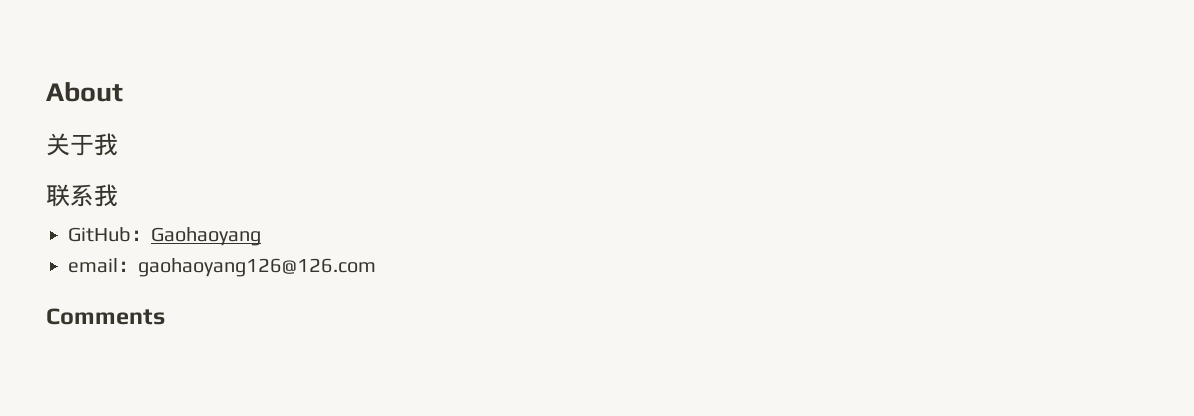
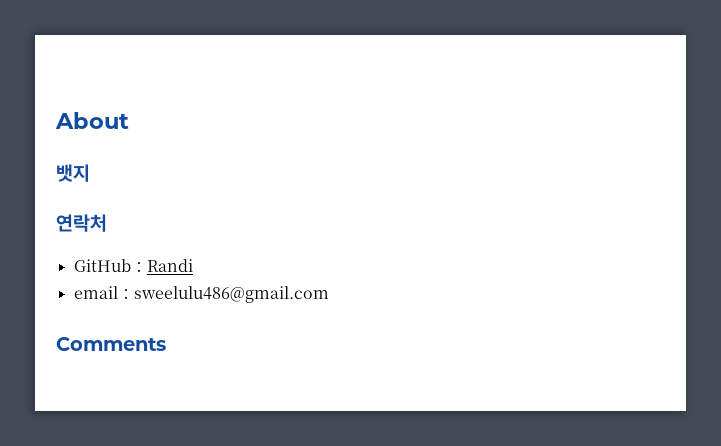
[46,133,118,156] [46,184,118,207] 关于我 // 联系我 -> [56,164,90,182] [56,214,107,232] 뱃지 // 연락처
[151,227,261,246] Gaohaoyang -> [146,259,193,272] Randi
[138,258,376,277] gaohaoyang126@126.com -> [133,286,329,303] sweelulu486@gmail.com

